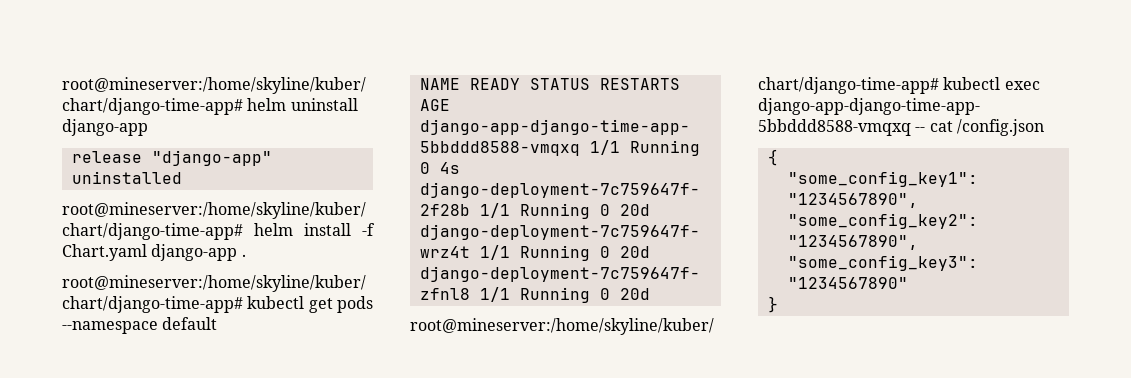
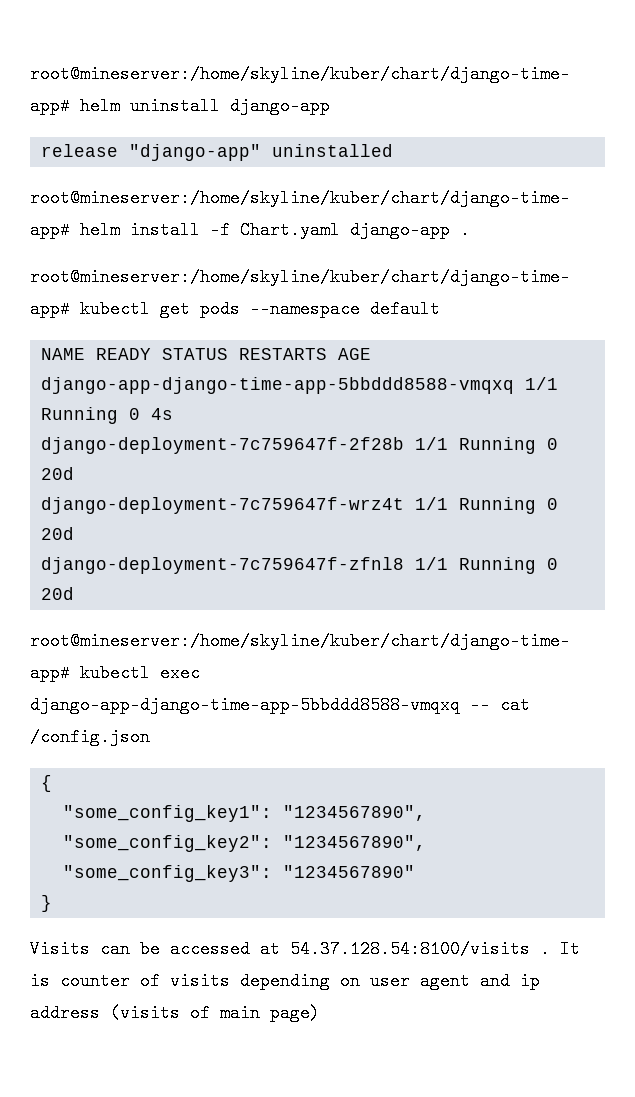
(778, 304) none -> [30,940,580,958] [30,972,540,990] [30,1004,320,1022] // Visits can be accessed at 54.37.128.54:8100/visits . It is counter of visits depending on user agent and ip address (visits of main page)

